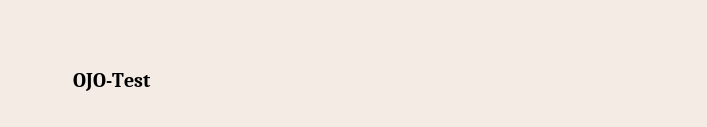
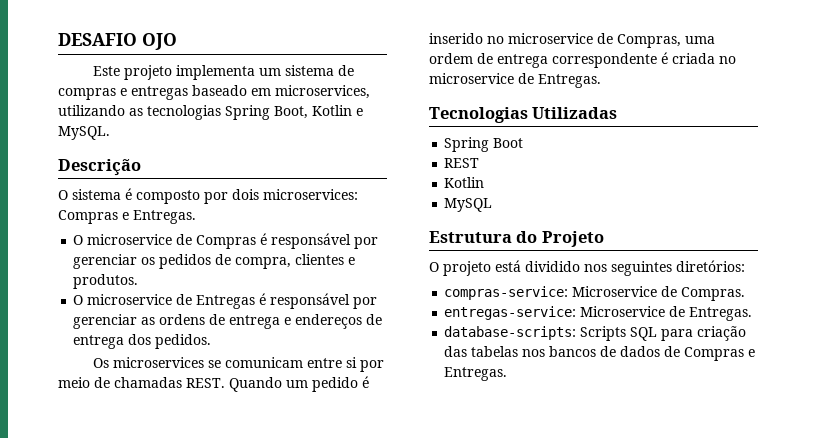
[73,73,151,91] OJO-Test -> [58,33,177,50] [93,65,355,80] [58,85,370,100] [58,105,363,120] [58,126,110,140] [58,159,141,176] [58,188,358,204] [58,210,196,224] [73,233,379,249] [73,254,356,269] [73,274,139,289] [73,293,378,309] [73,314,383,329] [73,334,212,349] [93,357,385,372] [58,376,369,392] [429,33,715,48] [429,52,736,68] [429,73,601,88] [429,107,618,123] [444,137,524,152] [444,158,480,168] [444,177,485,188] [444,198,493,212] [429,231,604,247] [429,260,745,276] [444,286,746,301] [444,306,753,321] [444,326,747,341] [444,346,756,361] [444,367,508,381] DESAFIO OJO // Este projeto implementa um sistema de compras e entregas baseado em microservices, utilizando as tecnologias Spring Boot, Kotlin e MySQL. // Descrição // O sistema é composto por dois microservices: Compras e Entregas. // O microservice de Compras é responsável por gerenciar os pedidos de compra, clientes e produtos. // O microservice de Entregas é responsável por gerenciar as ordens de entrega e endereços de entrega dos pedidos. // Os microservices se comunicam entre si por meio de chamadas REST. Quando um pedido é inserido no microservice de Compras, uma ordem de entrega correspondente é criada no microservice de Entregas. // Tecnologias Utilizadas // Spring Boot // REST // Kotlin // MySQL // Estrutura do Projeto // O projeto está dividido nos seguintes diretórios: // compras-service: Microservice de Compras. // entregas-service: Microservice de Entregas. // database-scripts: Scripts SQL para criação das tabelas nos bancos de dados de Compras e Entregas.

